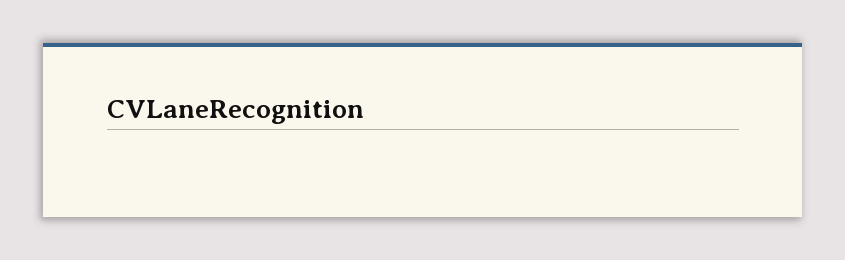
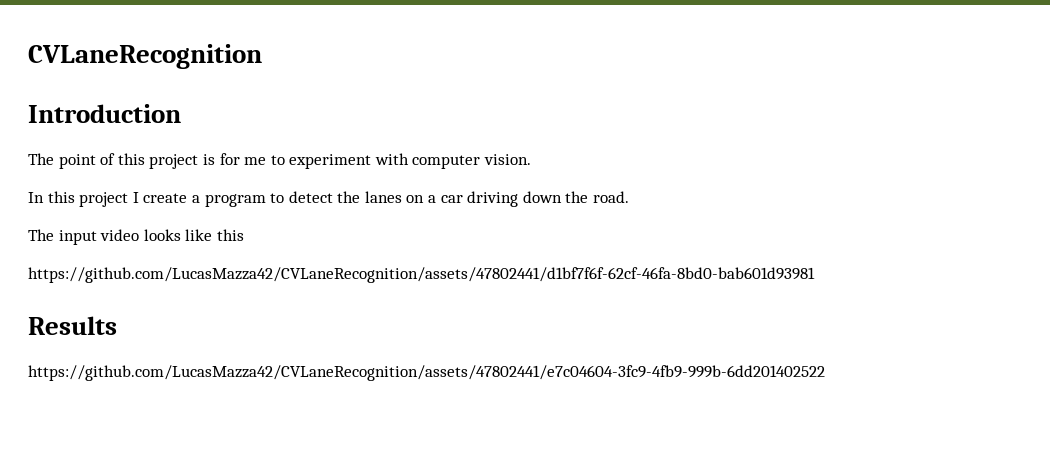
(364, 112) none -> [28,104,181,123] [28,153,532,169] [28,191,630,207] [28,229,244,245] [28,267,815,283] [28,316,117,335] [28,365,825,381] // Introduction // The point of this project is for me to experiment with computer vision. // In this project I create a program to detect the lanes on a car driving down the road. // The input video looks like this // https://github.com/LucasMazza42/CVLaneRecognition/assets/47802441/d1bf7f6f-62cf-46fa-8bd0-bab601d93981 // Results // https://github.com/LucasMazza42/CVLaneRecognition/assets/47802441/e7c04604-3fc9-4fb9-999b-6dd201402522

